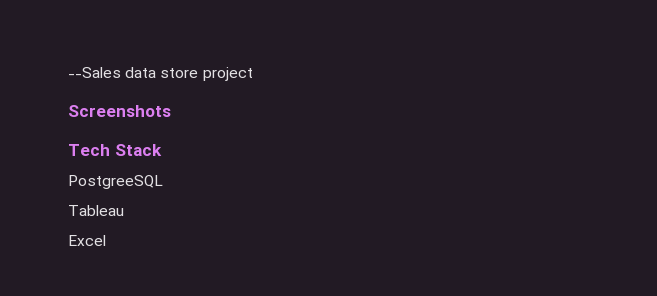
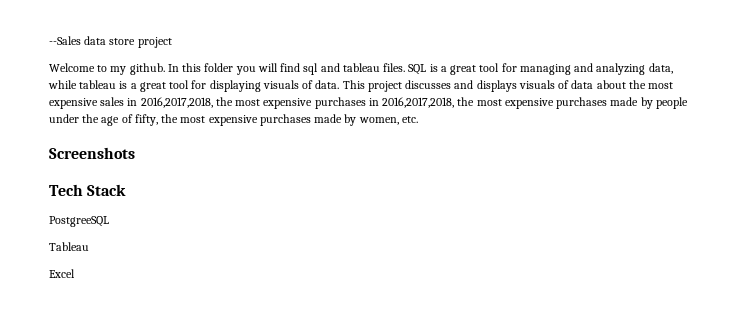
(253, 74) none -> [49,63,673,75] [48,80,674,92] [49,97,688,109] [49,114,418,126] // Welcome to my github. In this folder you will find sql and tableau files. SQL is a great tool for managing and analyzing data, while tableau is a great tool for displaying visuals of data. This project discusses and displays visuals of data about the most expensive sales in 2016,2017,2018, the most expensive purchases in 2016,2017,2018, the most expensive purchases made by people under the age of fifty, the most expensive purchases made by women, etc.

